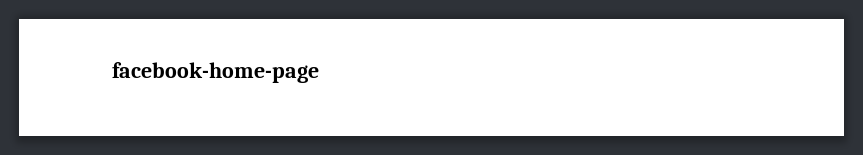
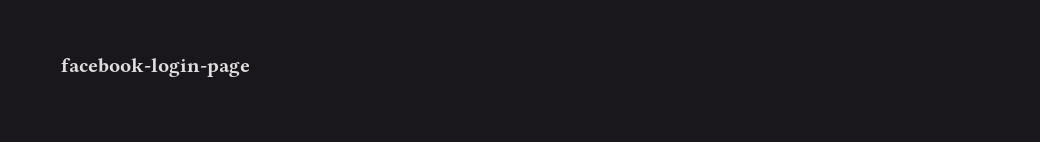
[112,62,319,83] facebook-home-page -> [61,58,250,77] facebook-login-page

